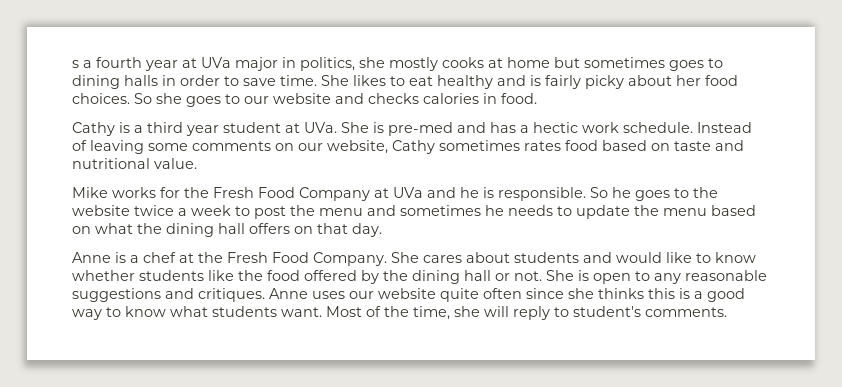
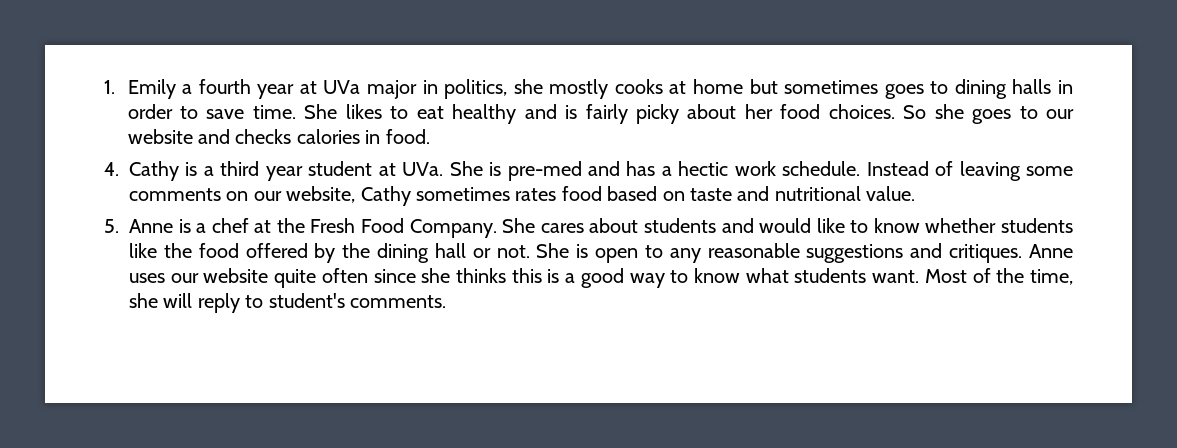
[72,60,79,68] s -> [104,79,176,99] 1. Emily
(537, 98) none -> [104,162,119,176] 4.
[72,187,718,201] [72,205,756,219] [72,223,382,237] Mike works for the Fresh Food Company at UVa and he is responsible. So he goes to the website twice a week to post the menu and sometimes he needs to update the menu based on what the dining hall offers on that day. // -> [104,219,119,233] 5.

